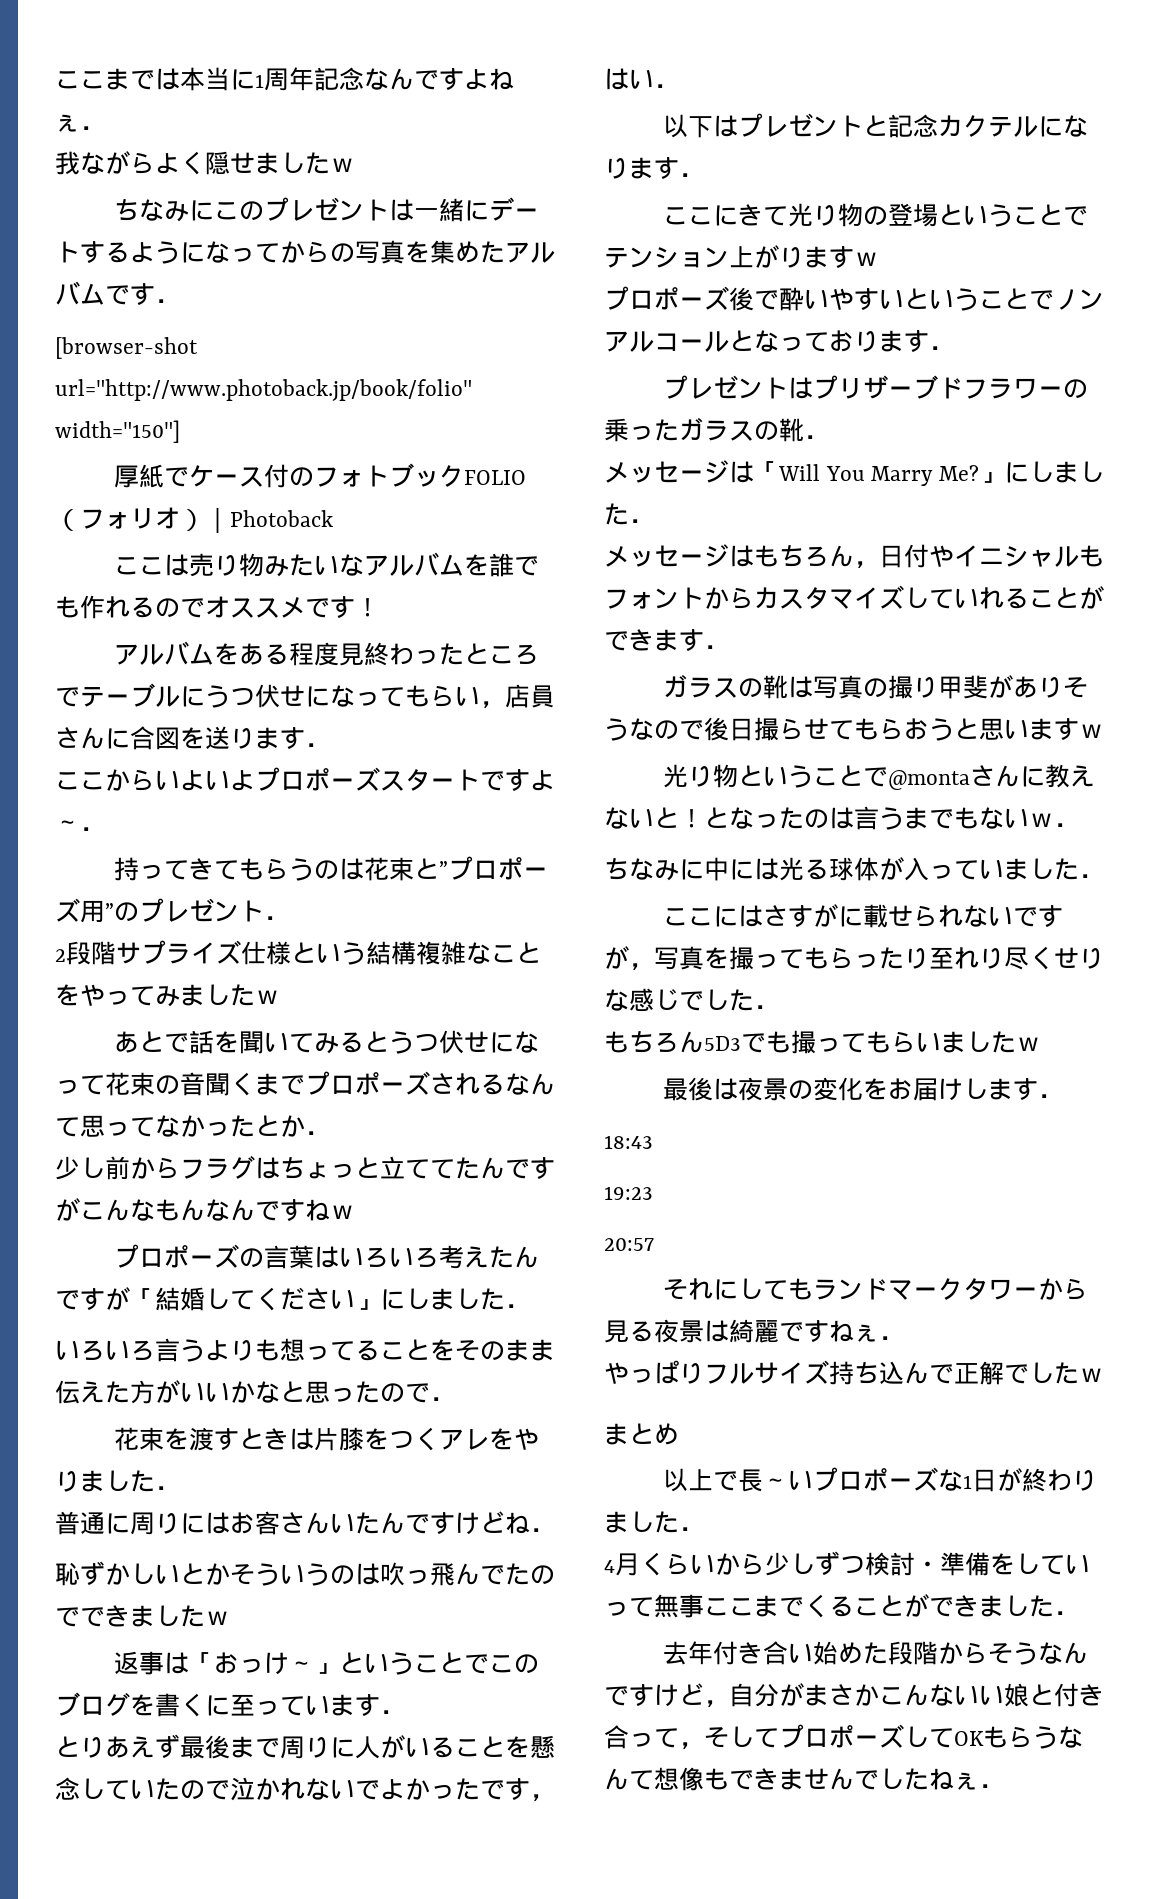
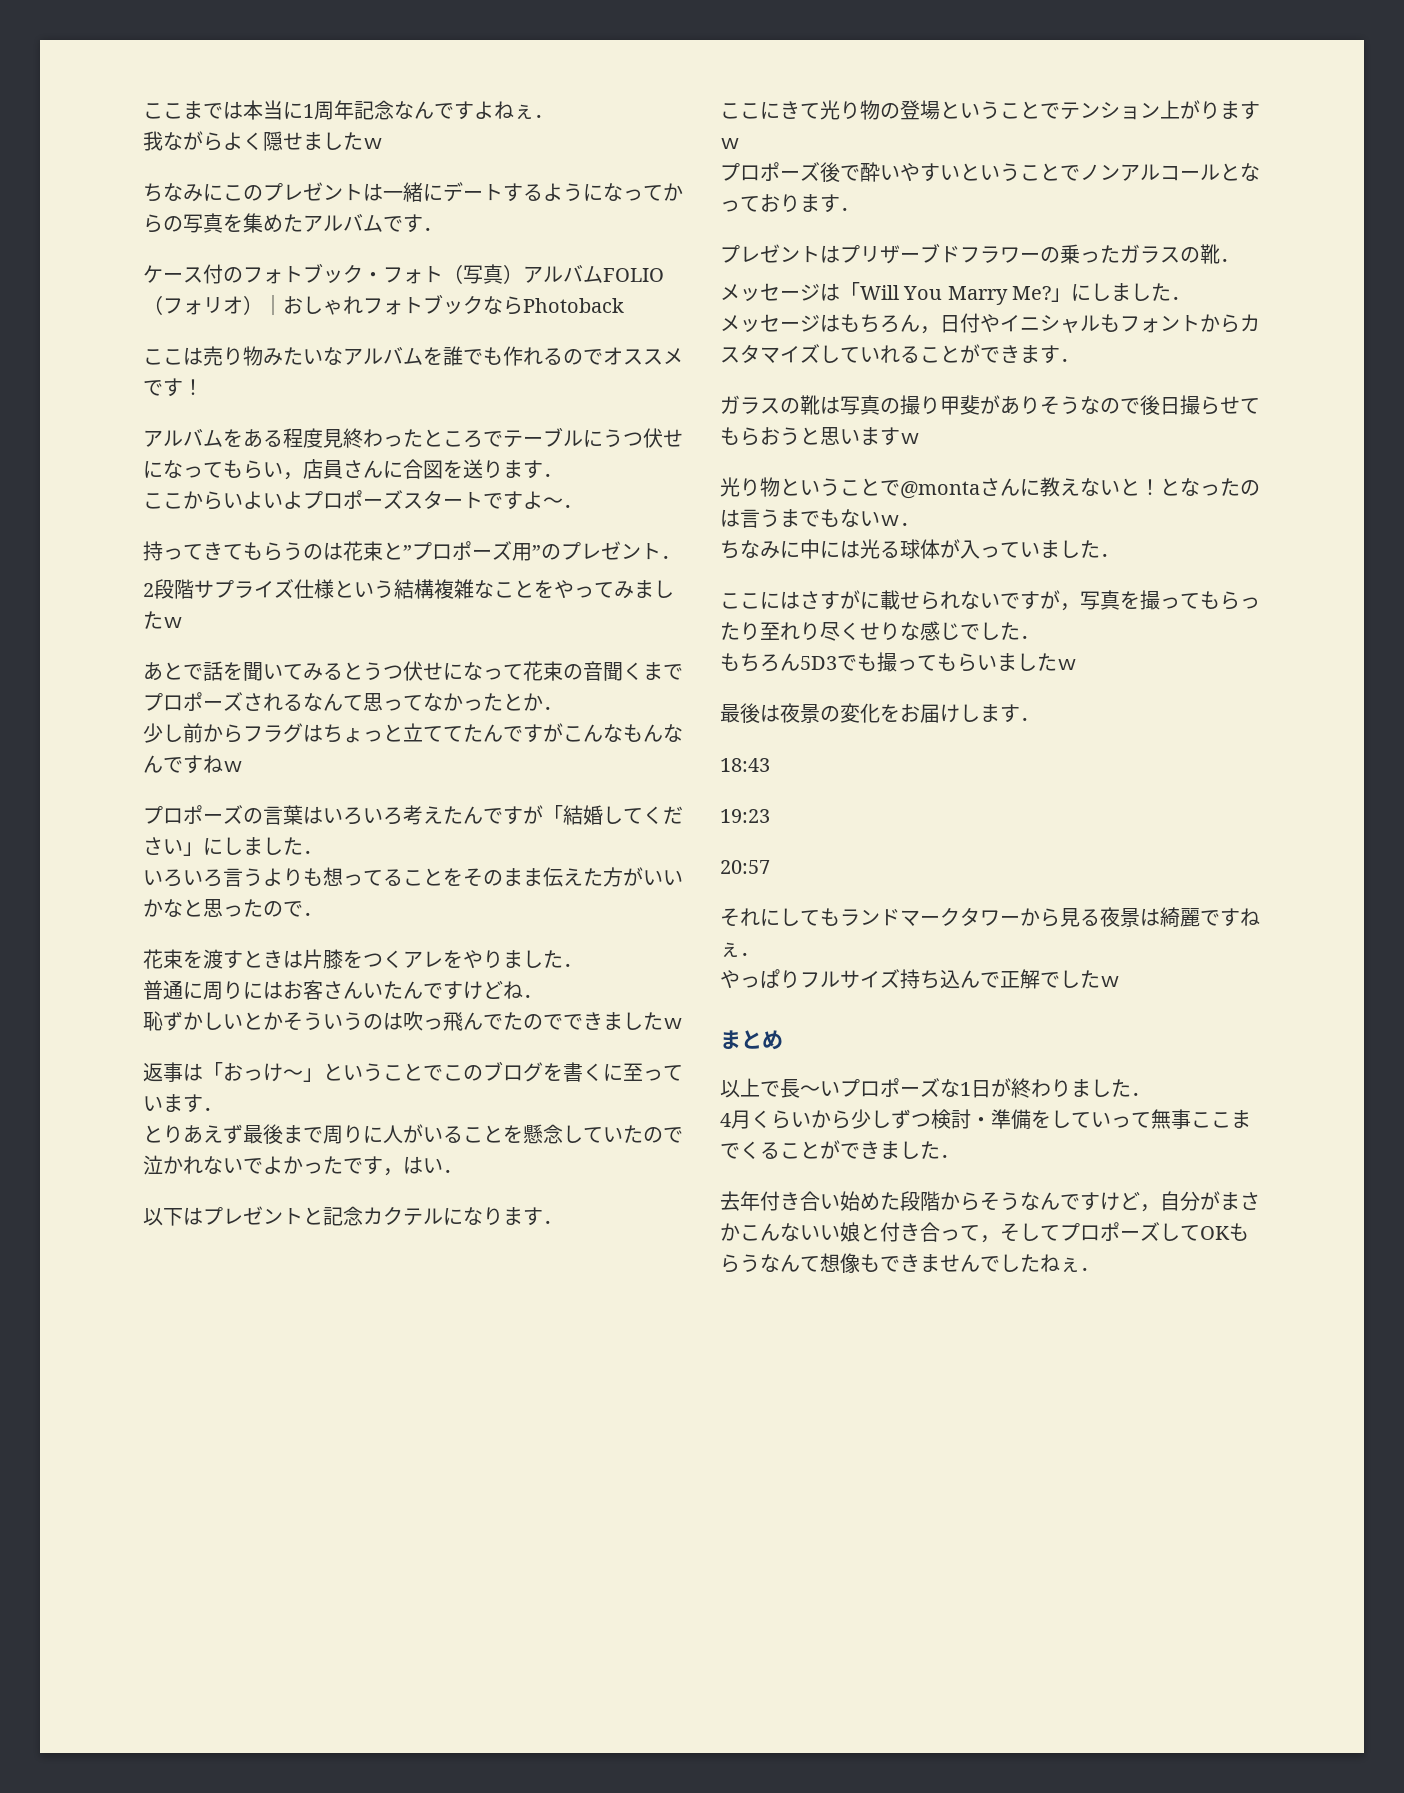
[55,337,198,359] [55,379,472,401] [55,420,180,443] [113,464,189,488] [browser-shot url="http://www.photoback.jp/book/folio" width="150"] // 厚紙で -> (443, 229) none
(464, 476) none -> [363,264,603,284] ・フォト（写真）アルバム
(230, 520) none -> [283,294,523,315] おしゃれフォトブックなら

